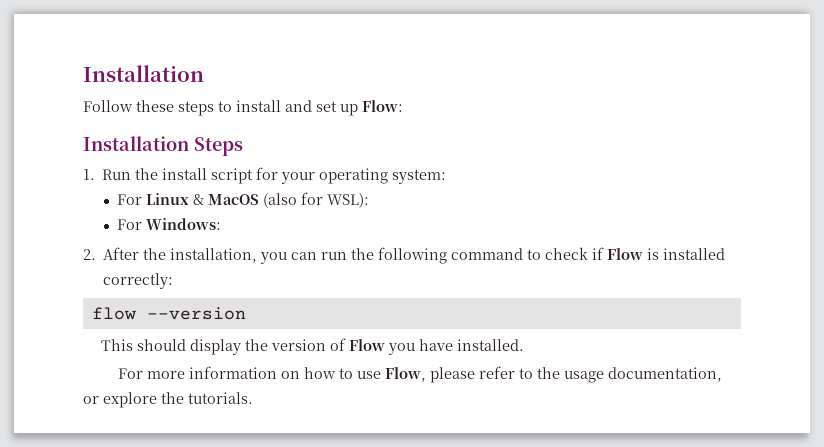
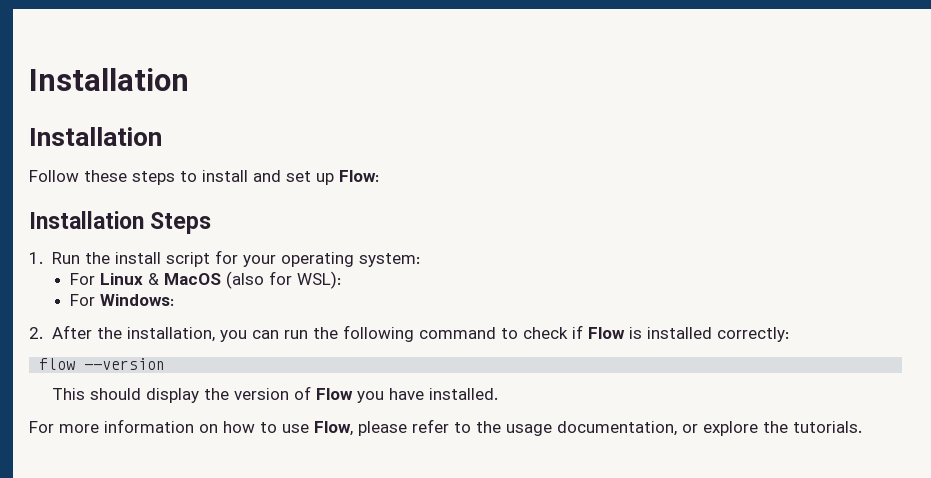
[83,65,204,82] Installation -> [29,68,189,91] [29,127,162,146] Installation // Installation

